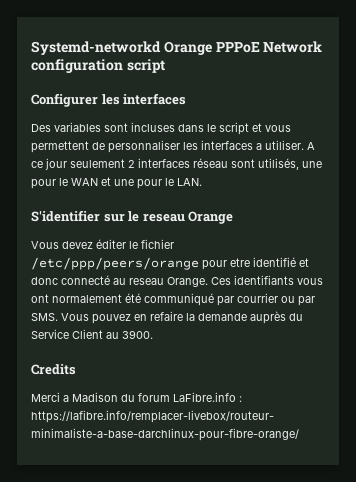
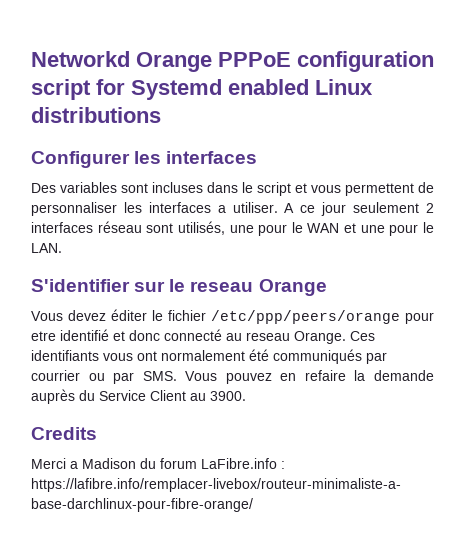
[31,41,161,55] Systemd-networkd -> [31,51,130,67] Networkd
[263,41,323,53] Network -> (291, 59) none
(165, 66) none -> [96,79,373,100] [31,107,161,123] for Systemd enabled Linux distributions
[144,293,214,306] communiqué -> [273,349,362,364] communiqués

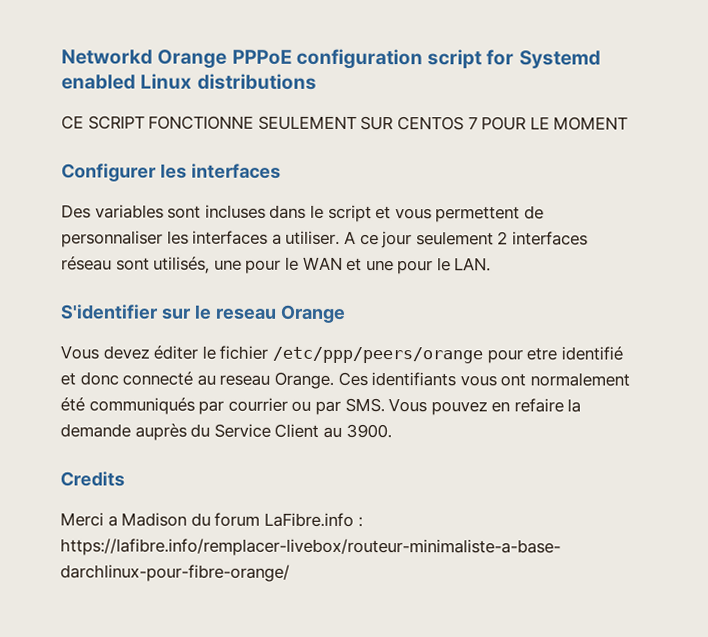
(161, 115) none -> [61,115,629,131] // CE SCRIPT FONCTIONNE SEULEMENT SUR CENTOS 7 POUR LE MOMENT

